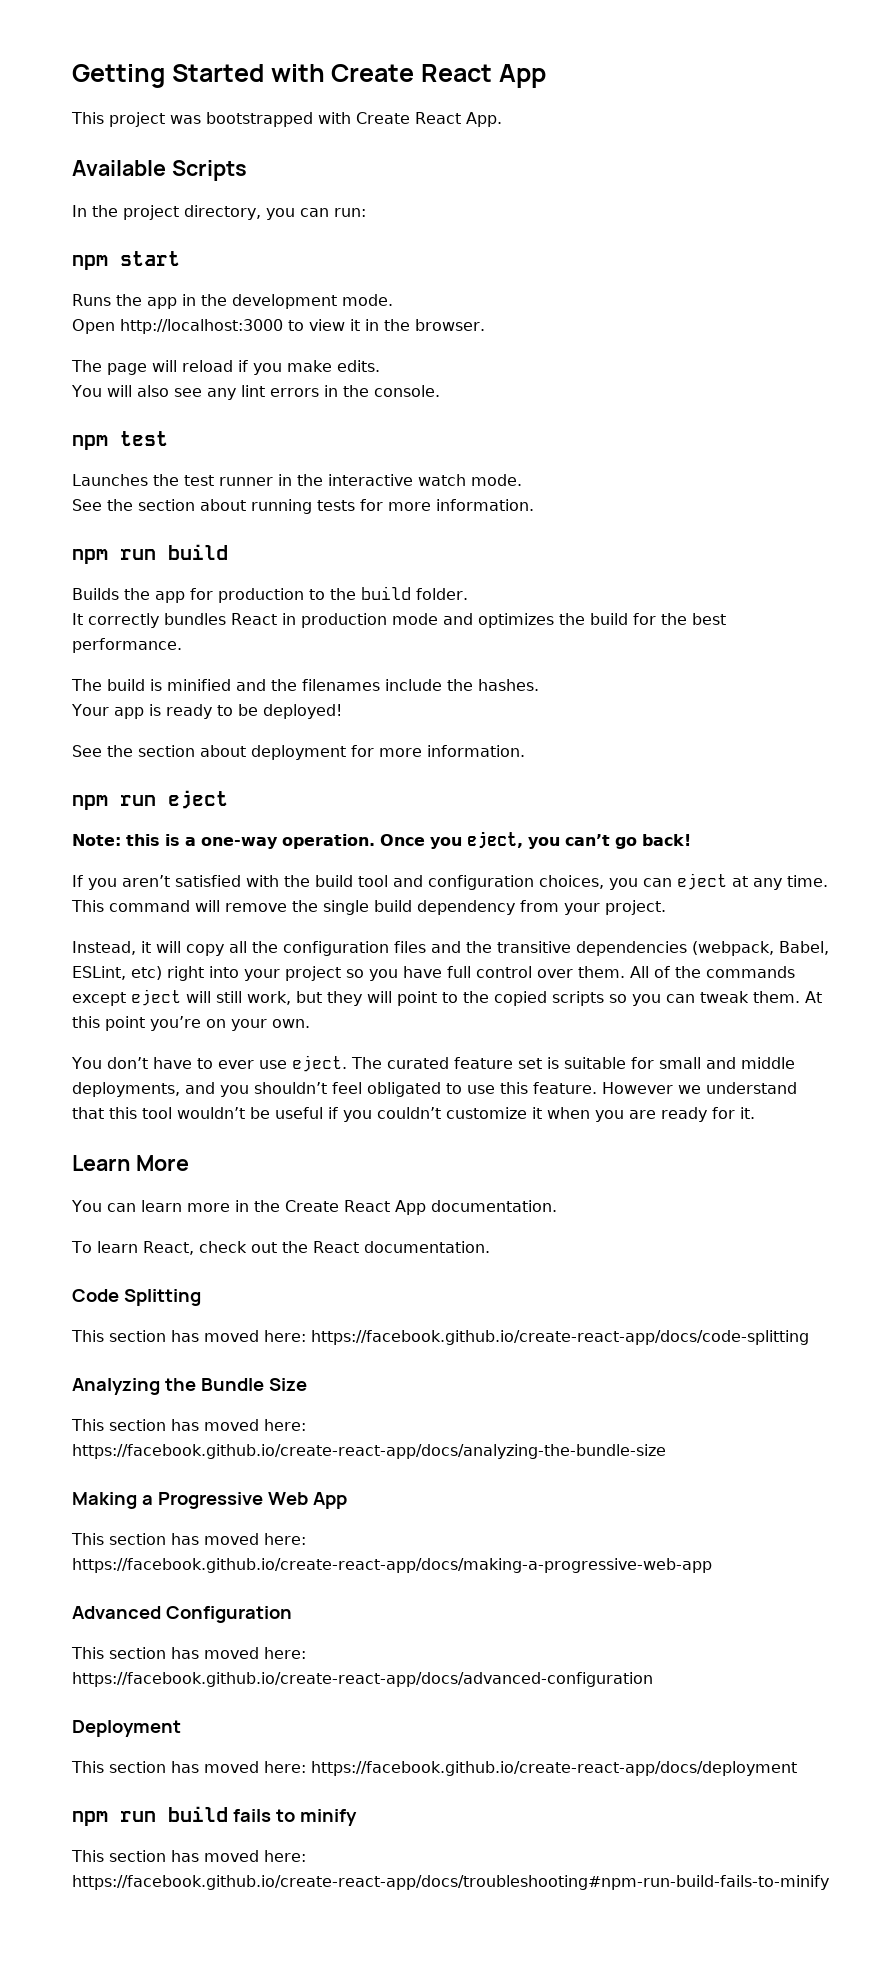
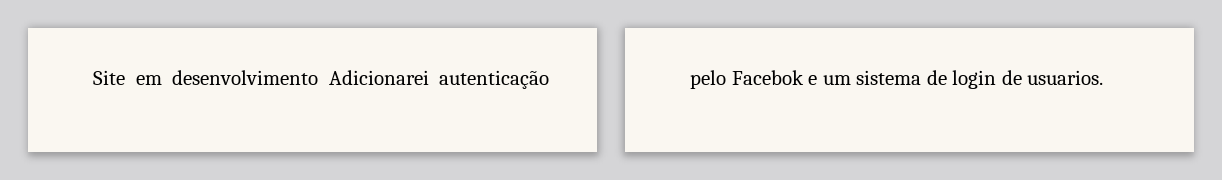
[72,64,546,88] [71,112,502,127] [72,160,247,181] [72,205,366,220] [72,251,180,270] [72,294,393,309] [72,319,485,334] [71,360,380,375] [71,385,440,400] [72,431,168,450] [72,474,522,486] [72,499,534,514] [72,544,228,564] [72,586,468,603] [72,613,726,628] [72,638,182,653] [71,679,539,691] [71,704,342,719] [72,745,525,760] [72,790,228,810] [72,831,691,849] [72,873,828,890] [71,900,666,915] [72,941,829,956] [72,966,795,981] [72,989,822,1006] [72,1016,310,1031] [71,1055,795,1072] [72,1082,797,1097] [72,1107,755,1122] [72,1155,189,1171] [71,1200,557,1215] [71,1241,490,1255] [72,1289,201,1306] [71,1330,809,1345] [72,1378,307,1395] [71,1419,306,1431] [72,1444,666,1459] [72,1492,347,1509] [71,1533,306,1545] [72,1558,712,1573] [72,1606,292,1623] [71,1647,306,1659] [72,1672,653,1687] [72,1720,181,1737] [71,1761,797,1776] [72,1806,357,1826] [71,1850,306,1862] [72,1875,829,1890] Getting Started with Create React App // This project was bootstrapped with Create React App. // Available Scripts // In the project directory, you can run: // npm start // Runs the app in the development mode. // Open http://localhost:3000 to view it in the browser. // The page will reload if you make edits. // You will also see any lint errors in the console. // npm test // Launches the test runner in the interactive watch mode. // See the section about running tests for more information. // npm run build // Builds the app for production to the build folder. // It correctly bundles React in production mode and optimizes the build for the best performance. // The build is minified and the filenames include the hashes. // Your app is ready to be deployed! // See the section about deployment for more information. // npm run eject // Note: this is a one-way operation. Once you eject, you can’t go back! // If you aren’t satisfied with the build tool and configuration choices, you can eject at any time. This command will remove the single build dependency from your project. // Instead, it will copy all the configuration files and the transitive dependencies (webpack, Babel, ESLint, etc) right into your project so you have full control over them. All of the commands except eject will still work, but they will point to the copied scripts so you can tweak them. At this point you’re on your own. // You don’t have to ever use eject. The curated feature set is suitable for small and middle deployments, and you shouldn’t feel obligated to use this feature. However we understand that this tool wouldn’t be useful if you couldn’t customize it when you are ready for it. // Learn More // You can learn more in the Create React App documentation. // To learn React, check out the React documentation. // Code Splitting // This section has moved here: https://facebook.github.io/create-react-app/docs/code-splitting // Analyzing the Bundle Size // This section has moved here: https://facebook.github.io/create-react-app/docs/analyzing-the-bundle-size // Making a Progressive Web App // This section has moved here: https://facebook.github.io/create-react-app/docs/making-a-progressive-web-app // Advanced Configuration // This section has moved here: https://facebook.github.io/create-react-app/docs/advanced-configuration // Deployment // This section has moved here: https://facebook.github.io/create-react-app/docs/deployment // npm run build fails to minify // This section has moved here: https://facebook.github.io/create-react-app/docs/troubleshooting#npm-run-build-fails-to-minify -> [93,70,1104,89] Site em desenvolvimento Adicionarei autenticação pelo Facebok e um sistema de login de usuarios.

